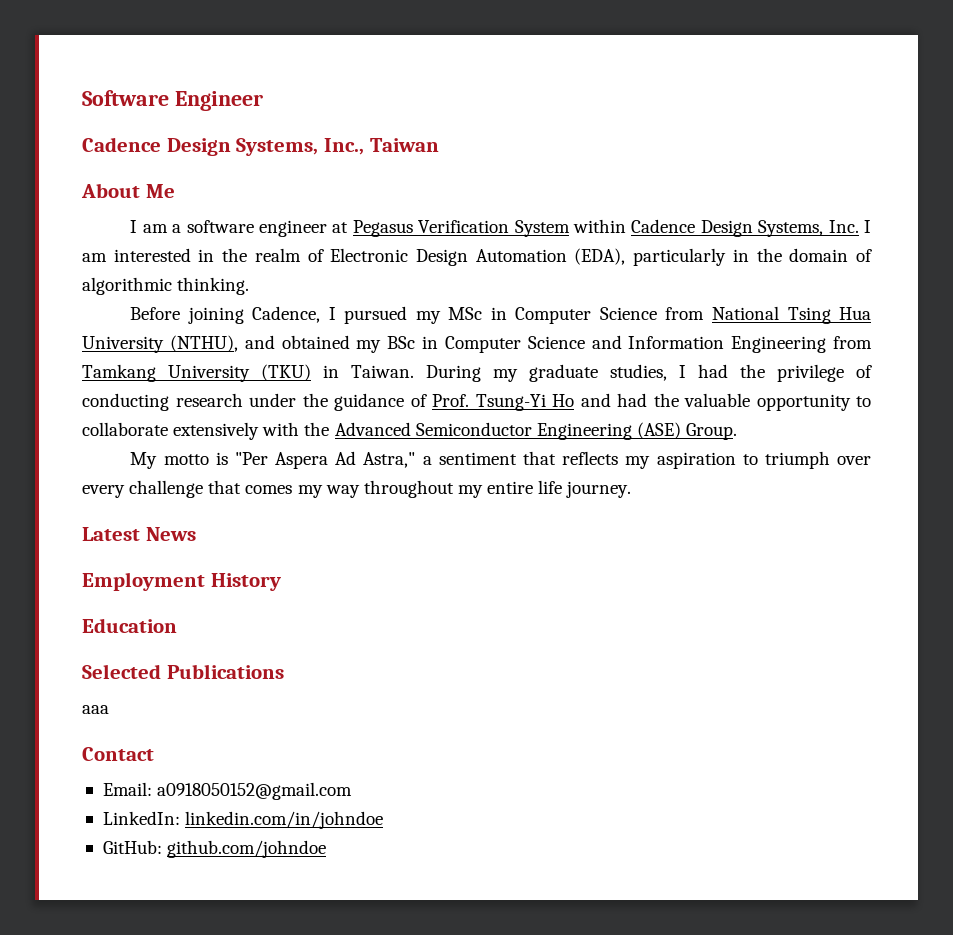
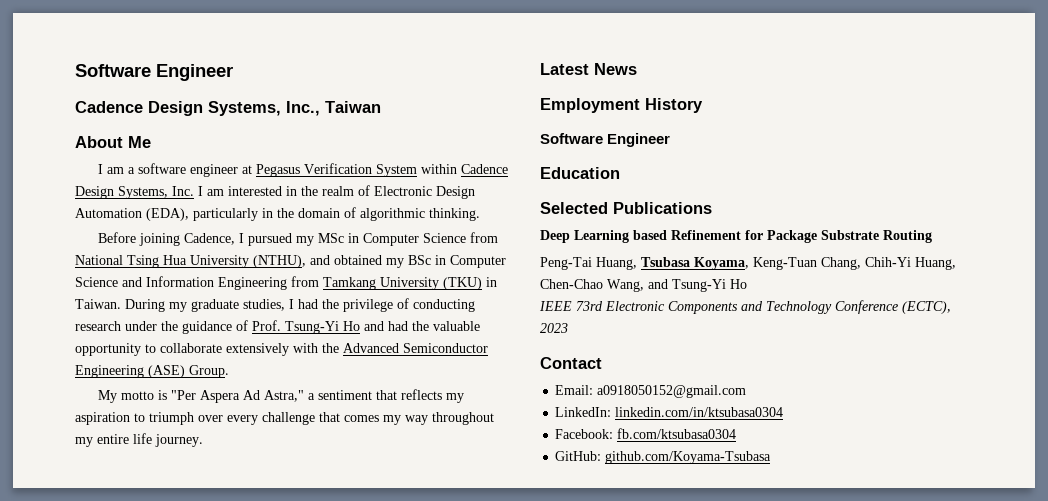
(281, 582) none -> [540,133,671,147] // Software Engineer
[82,705,109,714] aaa -> [540,230,932,243] [540,257,956,270] [540,279,747,292] [539,300,951,314] [540,323,568,333] Deep Learning based Refinement for Package Substrate Routing // Peng-Tai Huang, Tsubasa Koyama, Keng-Tuan Chang, Chih-Yi Huang, Chen-Chao Wang, and Tsung-Yi Ho // IEEE 73rd Electronic Components and Technology Conference (ECTC), 2023
[185,811,384,829] linkedin.com/in/johndoe -> [615,407,784,417] [555,428,737,439] linkedin.com/in/ktsubasa0304 // Facebook: fb.com/ktsubasa0304
[167,840,327,858] github.com/johndoe -> [605,451,772,464] github.com/Koyama-Tsubasa

